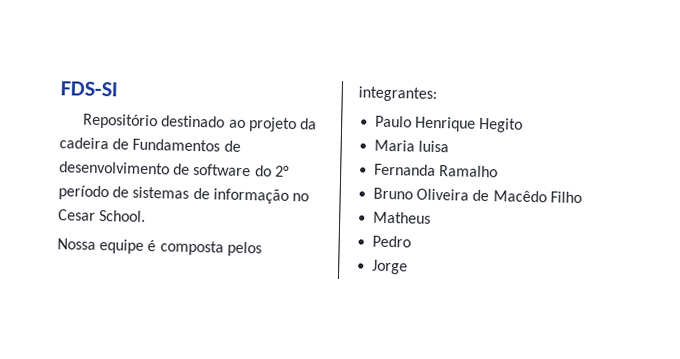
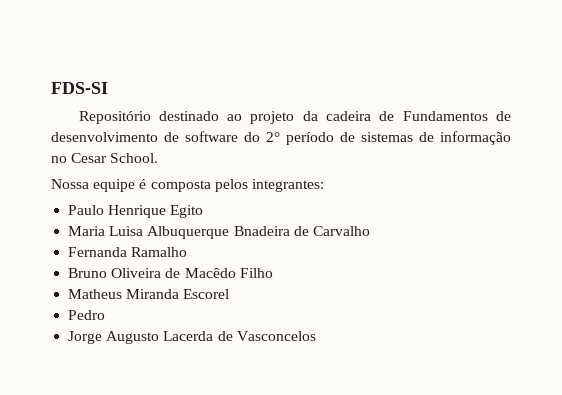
[479,117,524,133] Hegito -> [170,205,204,218] Egito
[418,140,450,153] luisa -> [109,226,370,239] Luisa Albuquerque Bnadeira de Carvalho
(432, 217) none -> [126,289,230,299] Miranda Escorel
(409, 267) none -> [106,331,316,344] Augusto Lacerda de Vasconcelos

